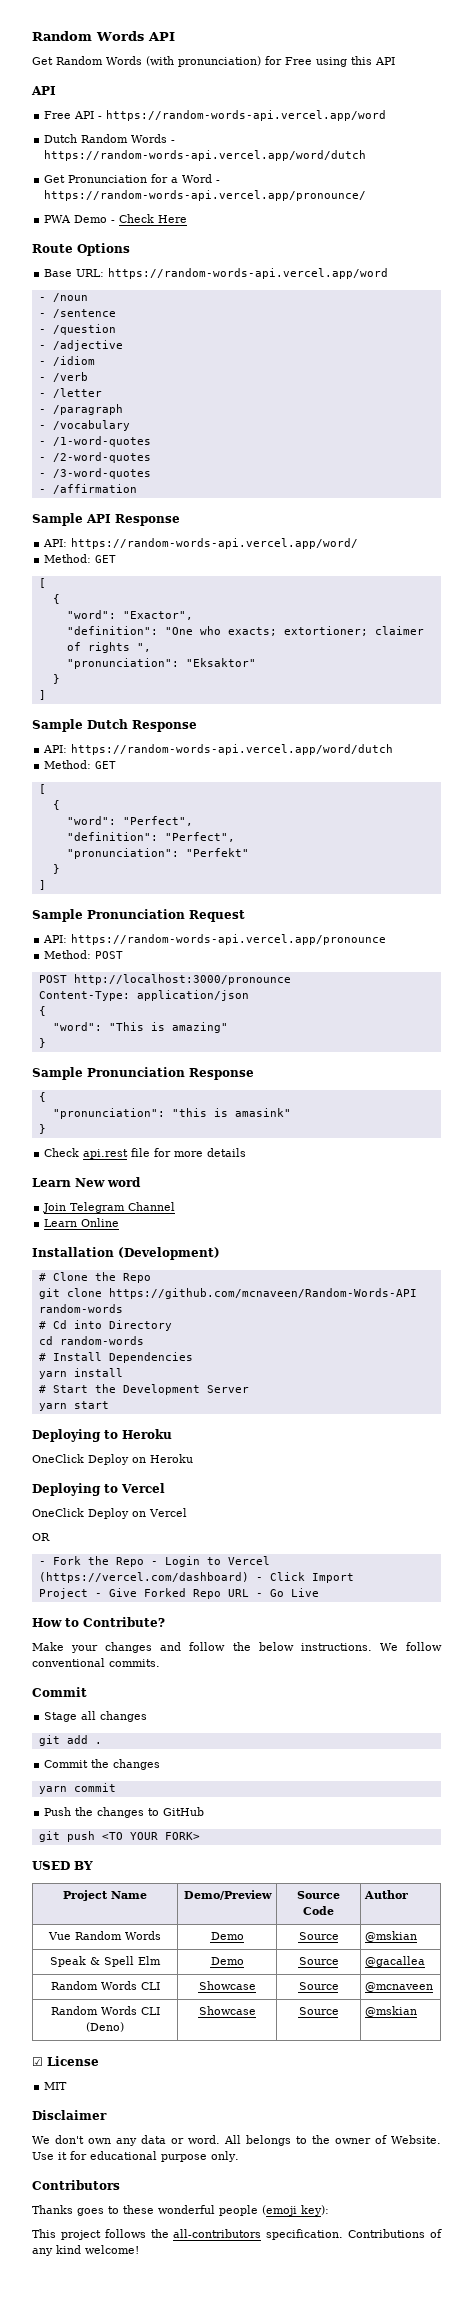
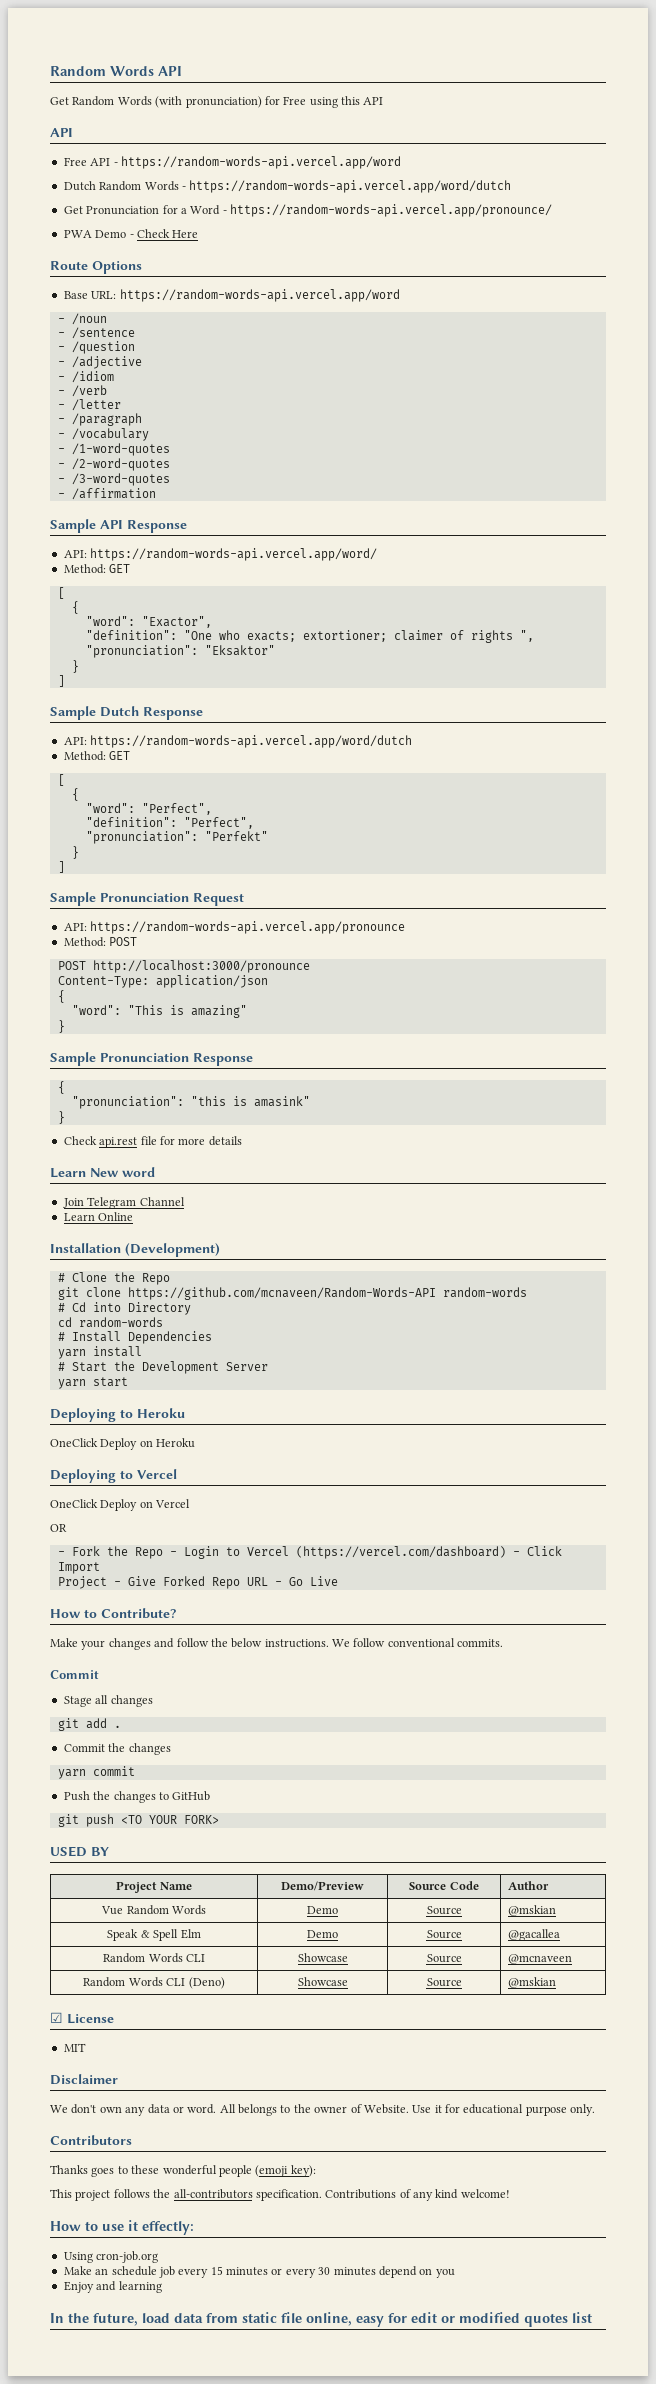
(139, 2249) none -> [50,2220,194,2235] [63,2251,159,2263] [63,2266,455,2278] [63,2281,162,2293] [50,2312,592,2327] // How to use it effectly: // Using cron-job.org // Make an schedule job every 15 minutes or every 30 minutes depend on you // Enjoy and learning // In the future, load data from static file online, easy for edit or modified quotes list

